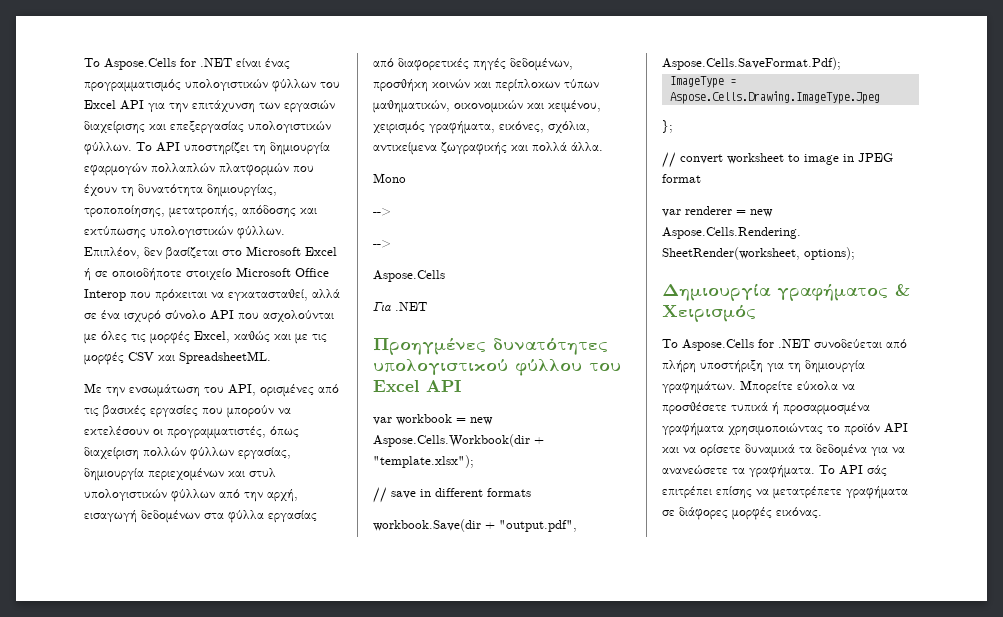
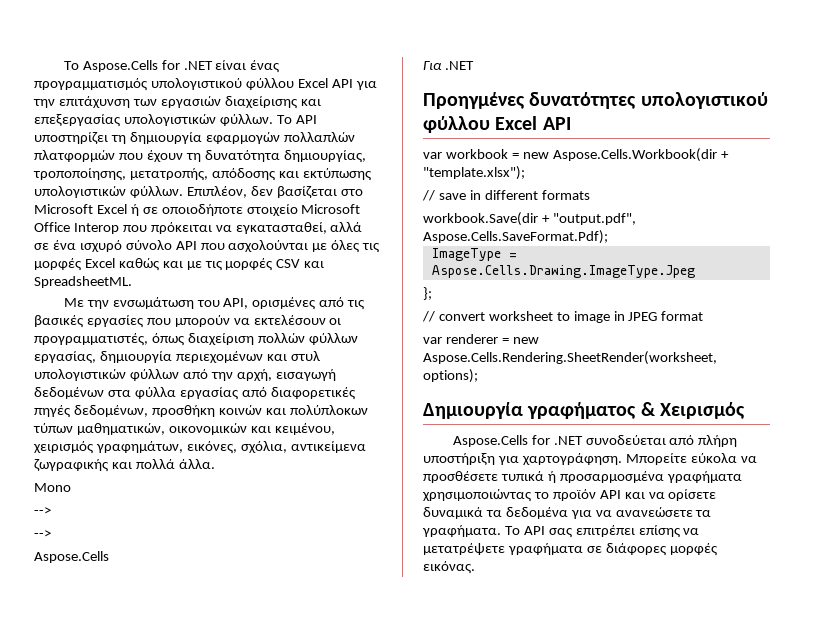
[185,79,340,92] υπολογιστικών φύλλων του -> [150,78,294,90] υπολογιστικού φύλλου
[194,331,230,343] Excel, -> [84,258,115,268] Excel
[495,79,560,92] περίπλοκων -> [289,405,368,415] πολύπλοκων
[429,121,495,134] γραφήματα, -> [95,441,183,453] γραφημάτων,
[589,363,621,371] του -> (490, 124) none
[662,339,678,348] Το -> (745, 410) none
[788,360,865,373] [662,381,736,394] τη δημιουργία γραφημάτων. -> [521,453,622,465] χαρτογράφηση.
[867,465,887,476] σάς -> [548,528,573,538] σας
[773,486,842,499] μετατρέπετε -> [423,543,505,555] μετατρέψετε

